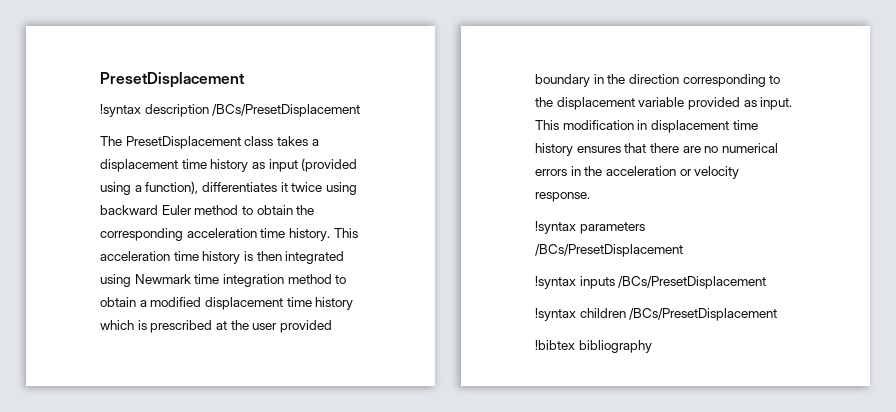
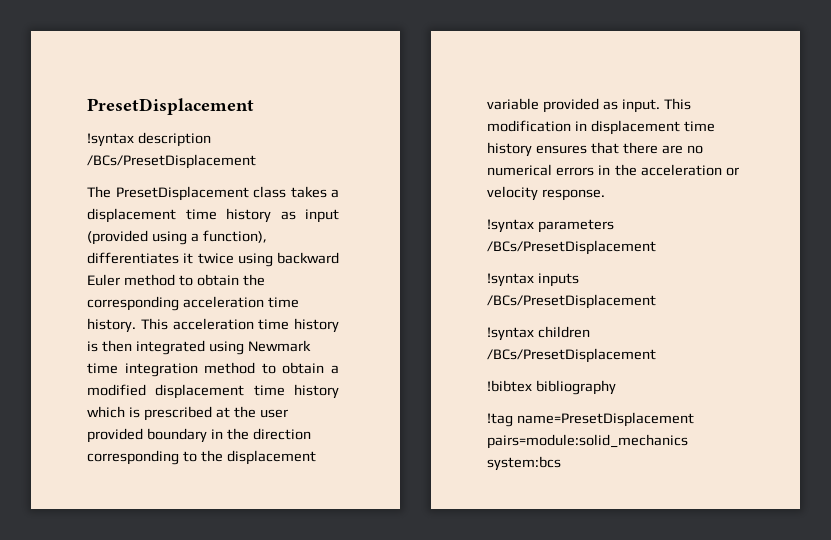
(652, 346) none -> [487,412,694,427] [487,434,688,449] [487,456,561,471] // !tag name=PresetDisplacement pairs=module:solid_mechanics system:bcs

